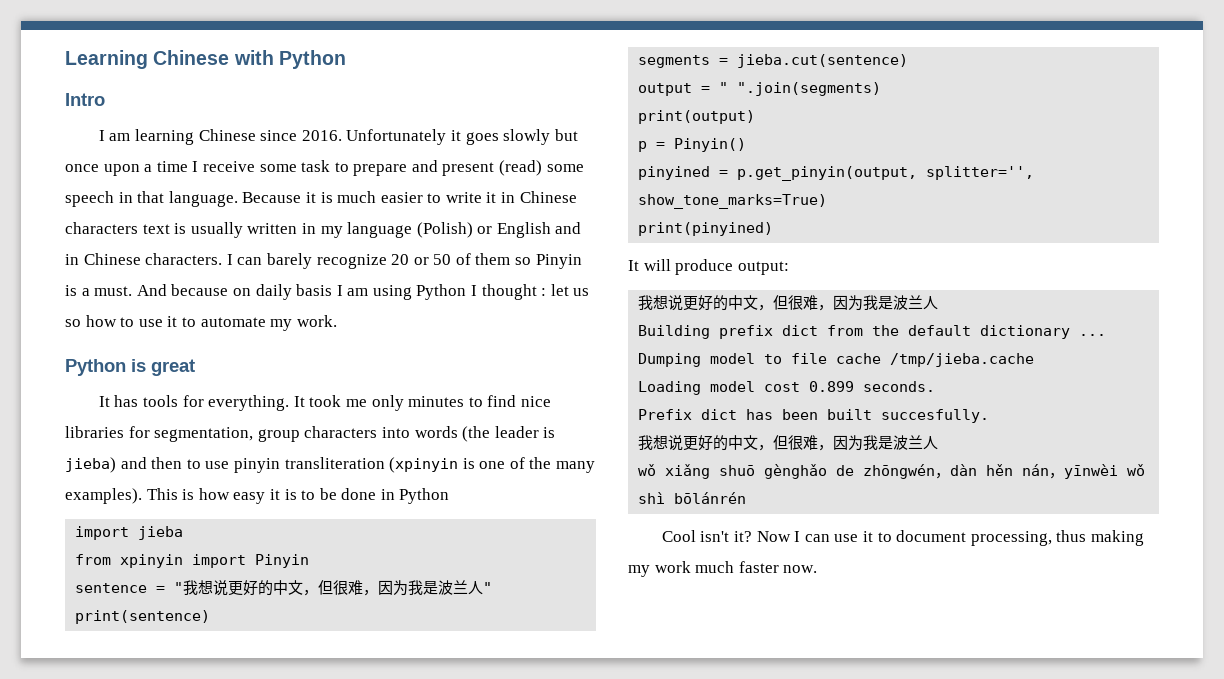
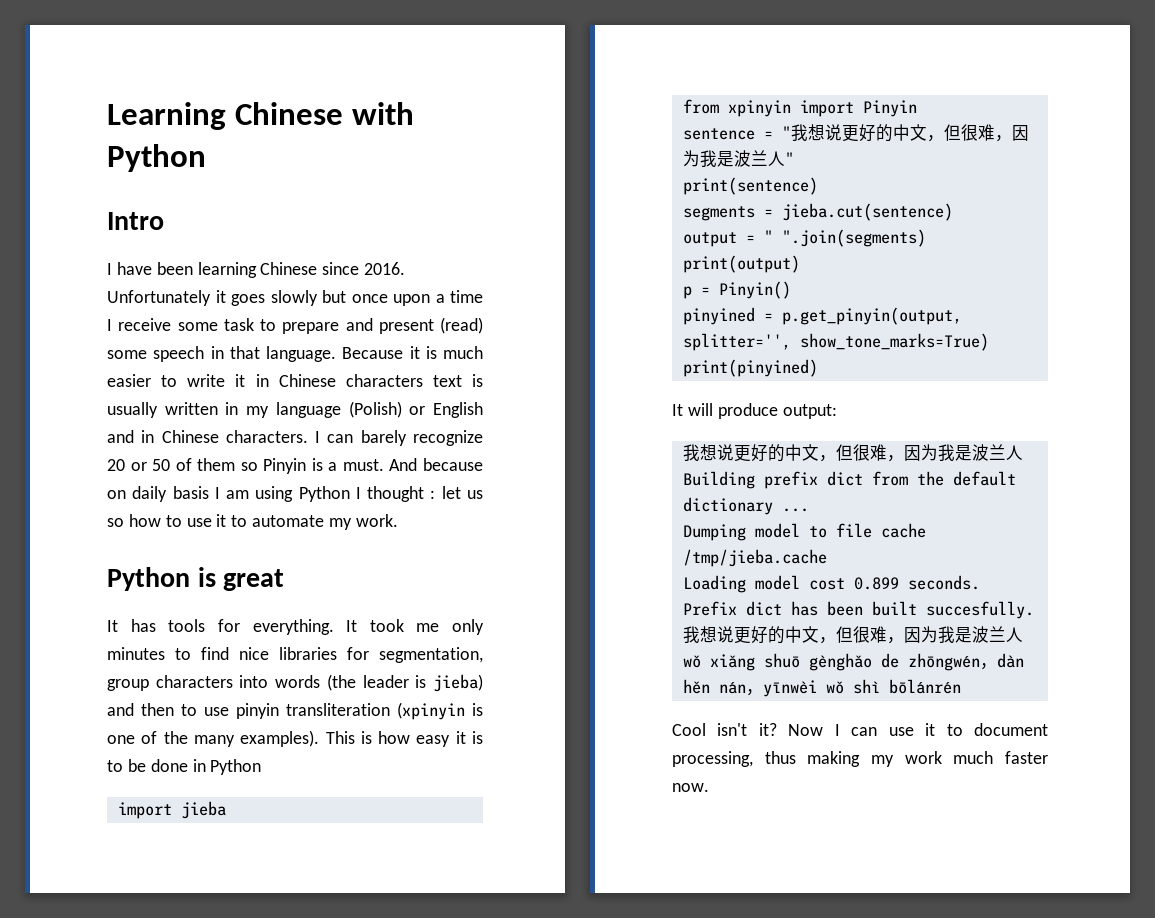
[109,133,131,141] am -> [116,262,193,275] have been

